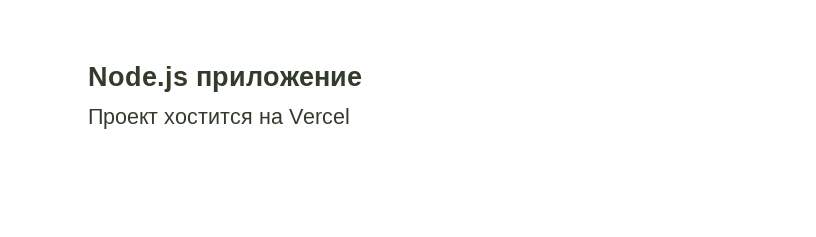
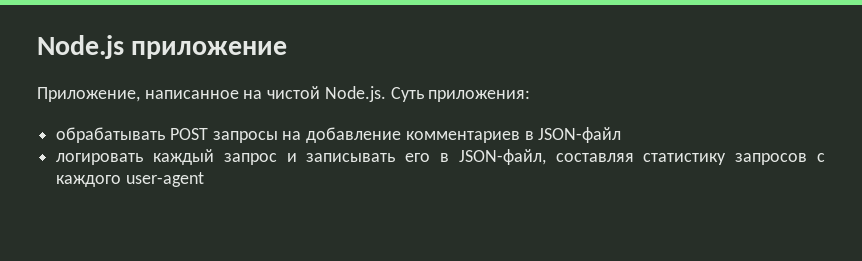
[88,108,350,129] Проект хостится на Vercel -> [37,86,531,102] [56,127,622,143] [56,149,825,165] [56,172,204,187] Приложение, написанное на чистой Node.js. Суть приложения: // обрабатывать POST запросы на добавление комментариев в JSON-файл // логировать каждый запрос и записывать его в JSON-файл, составляя статистику запросов с каждого user-agent

